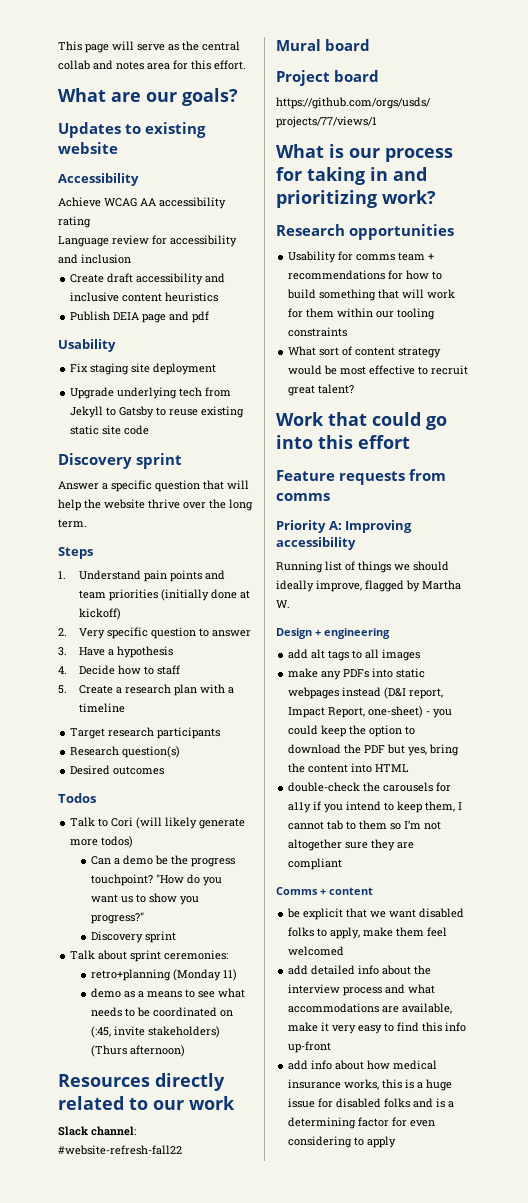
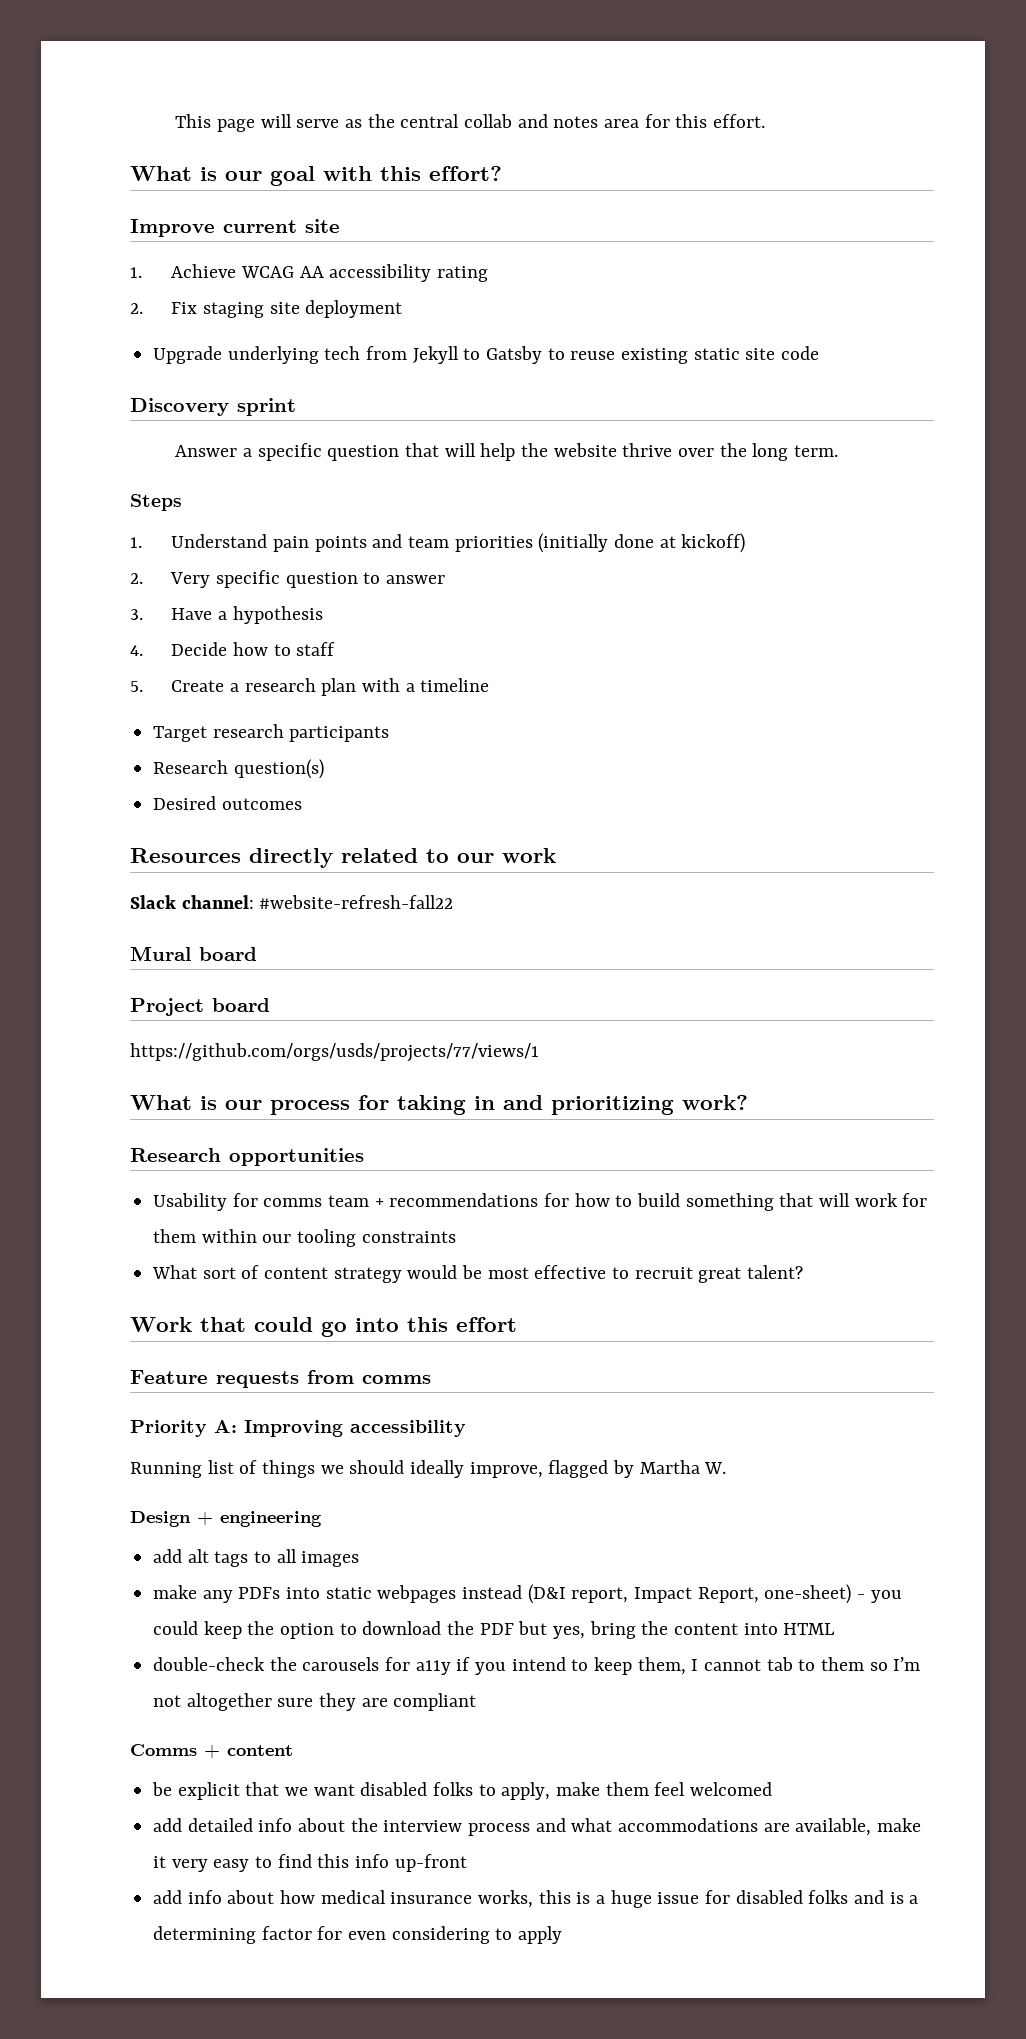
[111,88,238,106] [58,122,207,138] [58,142,118,154] [58,173,139,186] are our goals? // Updates to existing website // Accessibility // -> [200,166,502,186] [130,219,340,237] [130,267,142,278] is our goal with this effort? // Improve current site // 1.
[58,235,237,247] [58,254,131,264] [70,273,226,285] [70,292,219,302] [70,311,210,323] [58,339,116,352] Language review for accessibility and inclusion // Create draft accessibility and inclusive content heuristics // Publish DEIA page and pdf // Usability // -> [130,303,143,314] 2.
[58,793,96,803] [70,817,246,829] [70,836,134,848] [91,855,236,867] [91,874,223,886] [91,893,200,905] [91,912,145,924] [91,931,177,943] [70,950,229,962] [91,969,238,981] [91,988,246,998] [91,1007,234,1017] [91,1026,221,1038] [91,1045,186,1057] // Todos // Talk to Cori (will likely generate more todos) // Can a demo be the progress touchpoint? "How do you want us to show you progress?" // Discovery sprint // Talk about sprint ceremonies: // retro+planning (Monday 11) // demo as a means to see what needs to be coordinated on (:45, invite stakeholders) (Thurs afternoon) -> (302, 804) none

